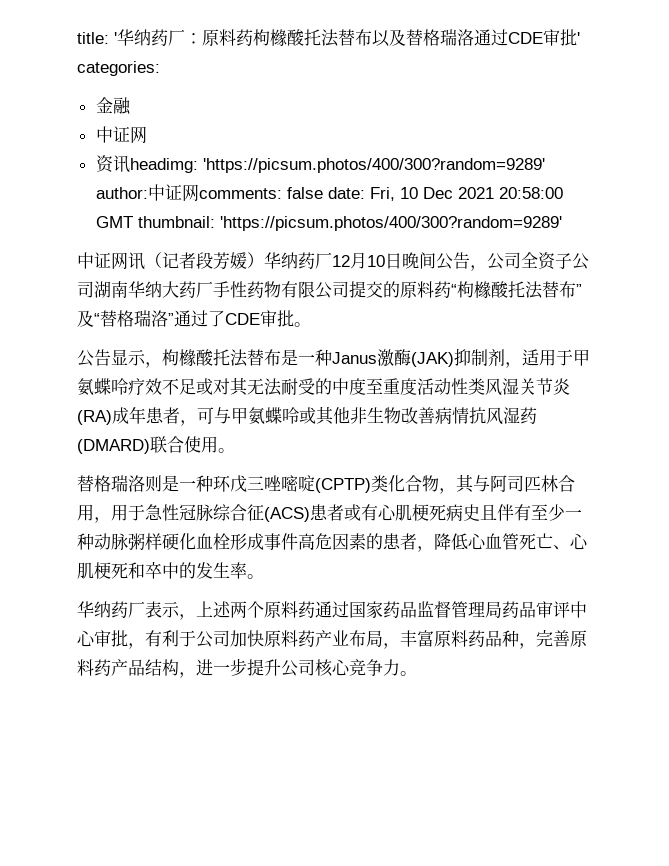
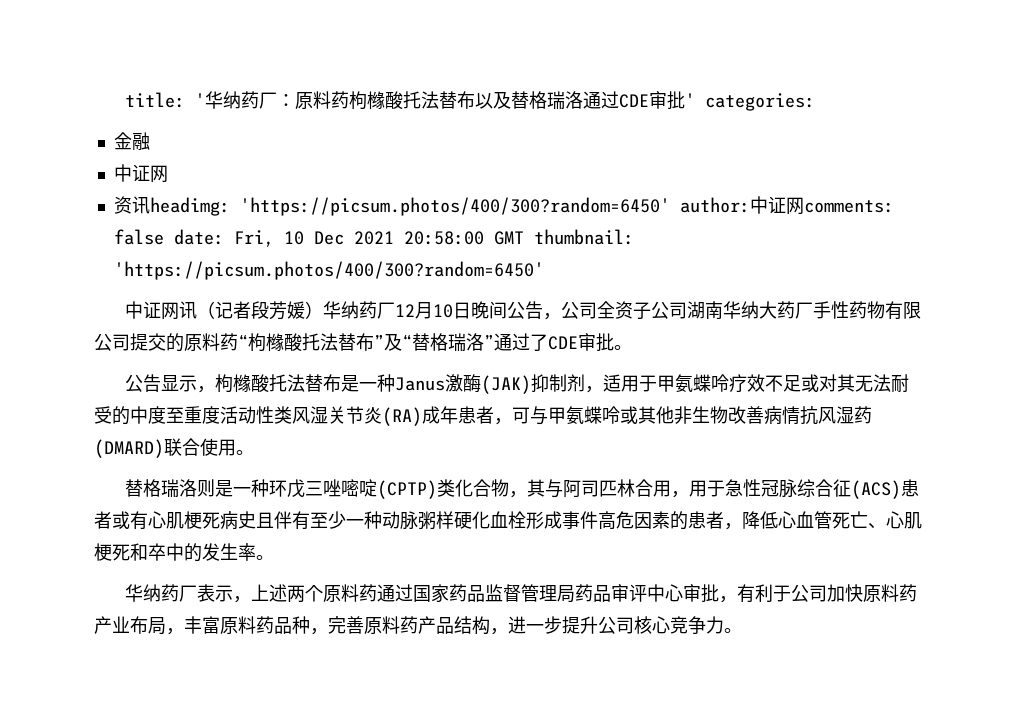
[202,158,545,173] 'https://picsum.photos/400/300?random=9289' -> [239,197,670,216] 'https://picsum.photos/400/300?random=6450'
[219,216,562,231] 'https://picsum.photos/400/300?random=9289' -> [113,261,544,280] 'https://picsum.photos/400/300?random=6450'

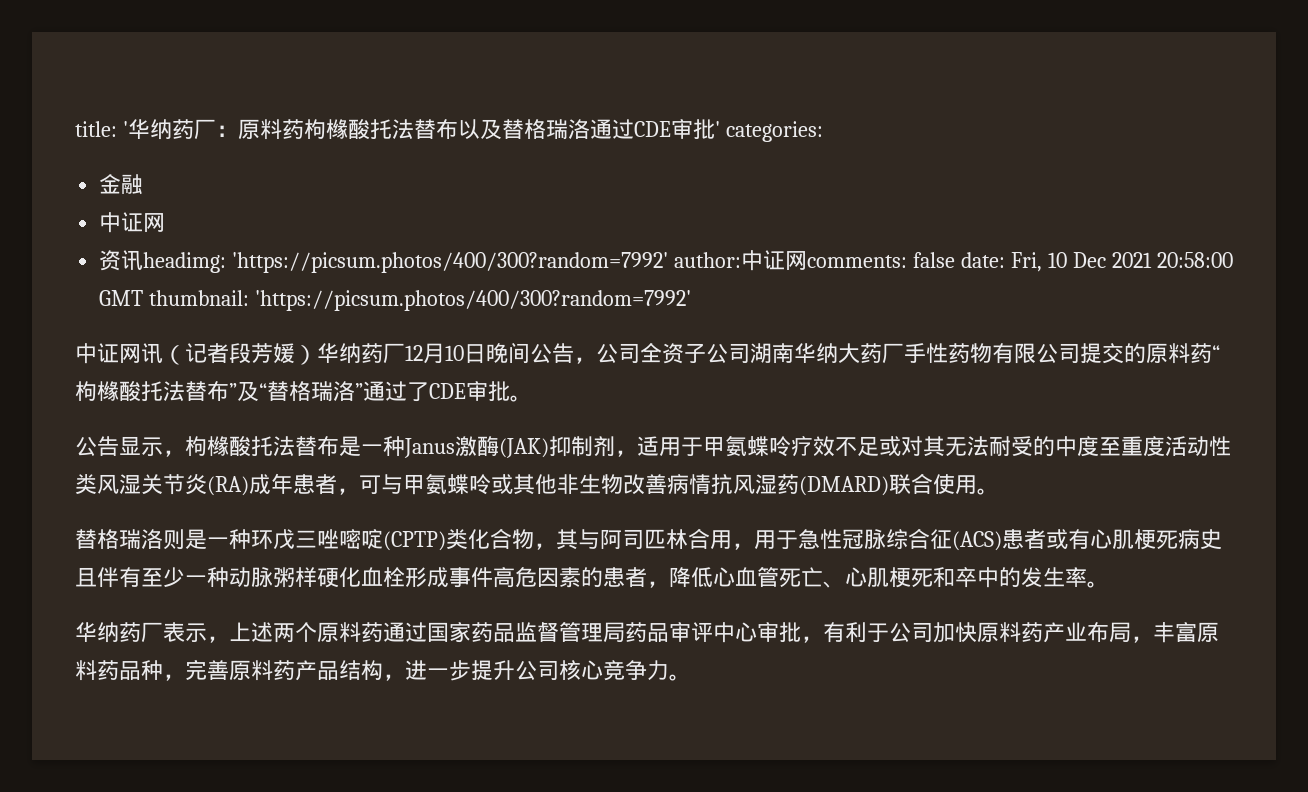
[239,197,670,216] 'https://picsum.photos/400/300?random=6450' -> [232,252,669,273] 'https://picsum.photos/400/300?random=7992'
[113,261,544,280] 'https://picsum.photos/400/300?random=6450' -> [255,290,692,311] 'https://picsum.photos/400/300?random=7992'

